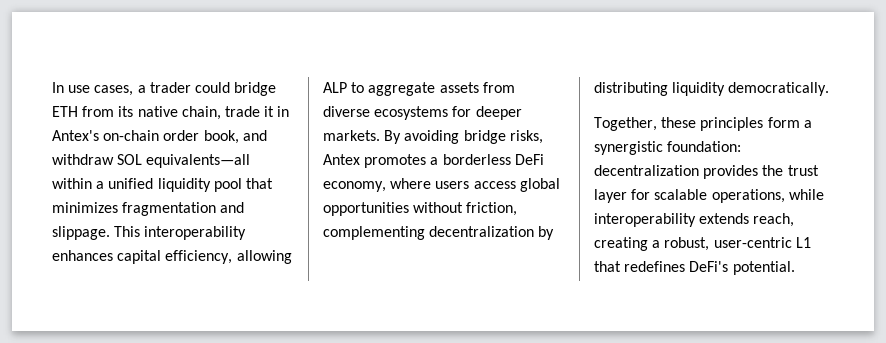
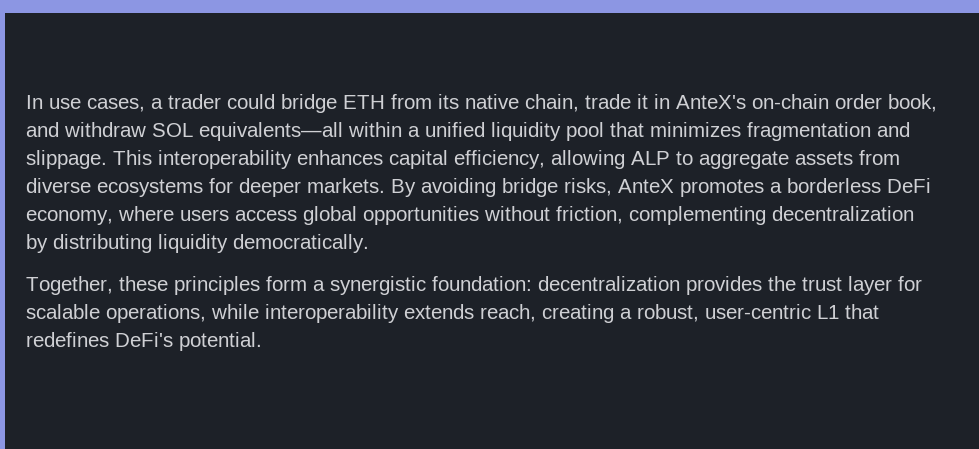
[52,130,99,141] Antex's -> [676,95,746,109] AnteX's
[323,154,360,165] Antex -> [618,179,674,193] AnteX

